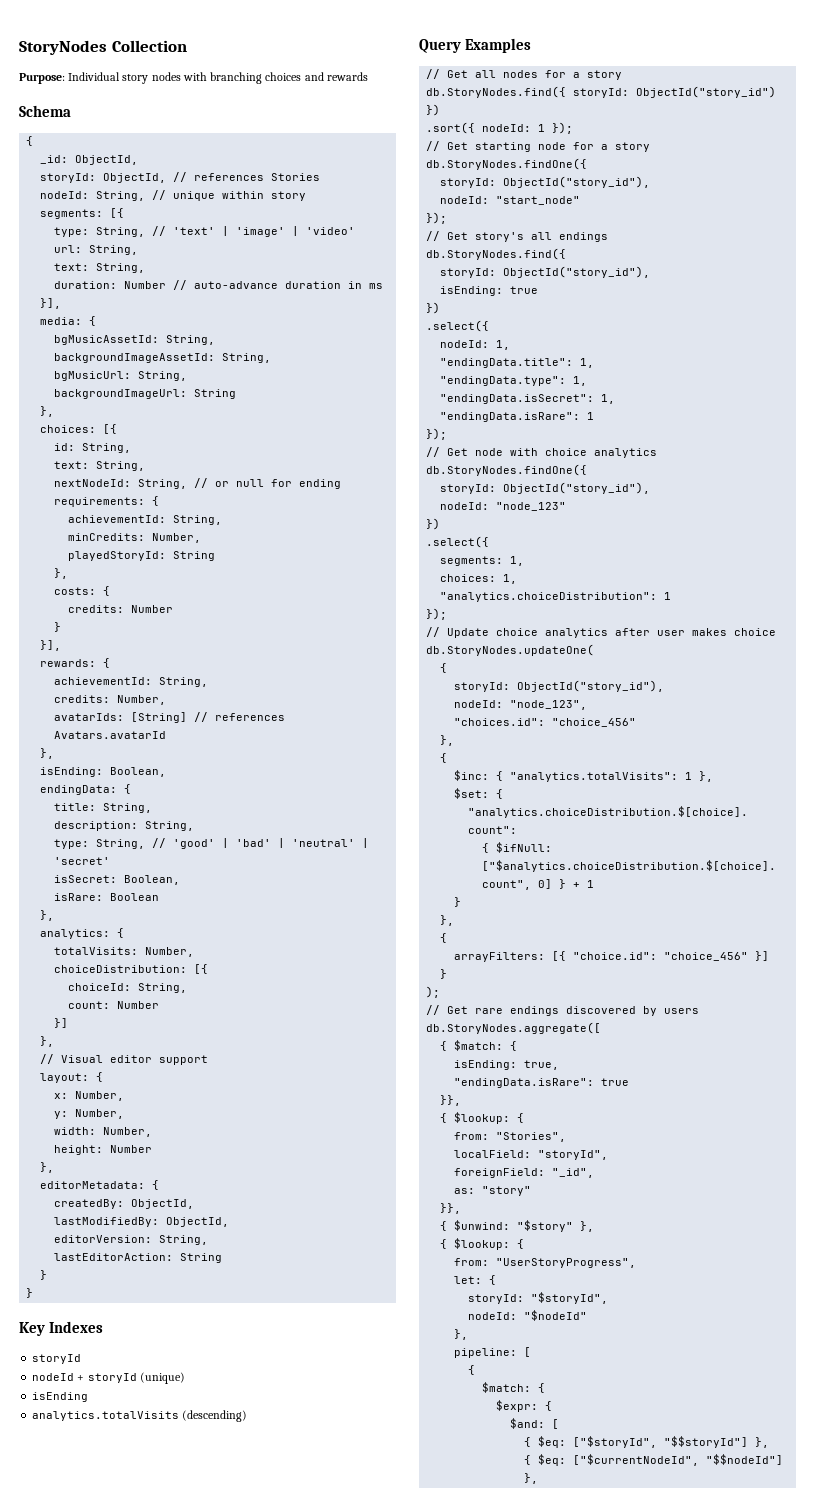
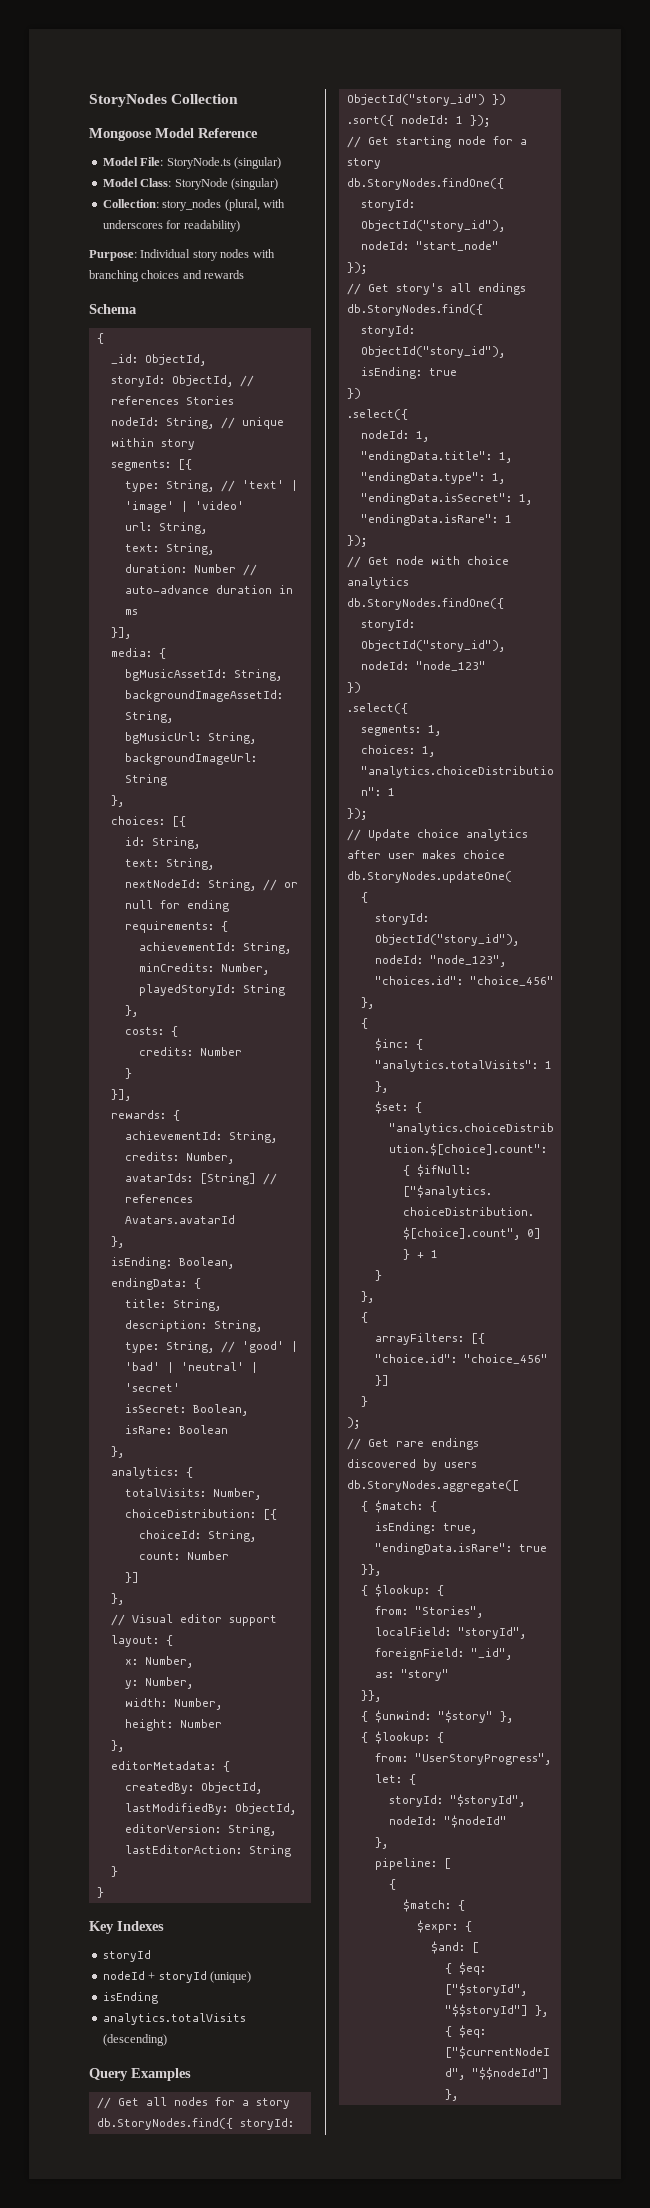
(187, 46) none -> [89,128,258,141] [102,157,281,169] [102,178,278,190] [102,199,285,211] [102,220,240,232] // Mongoose Model Reference // Model File: StoryNode.ts (singular) // Model Class: StoryNode (singular) // Collection: story_nodes (plural, with underscores for readability)

